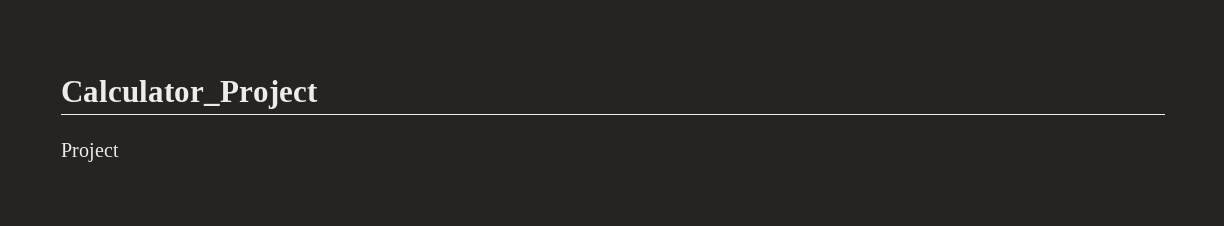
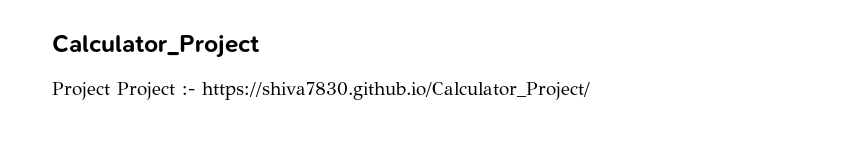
(119, 152) none -> [117,82,590,100] Project :- https://shiva7830.github.io/Calculator_Project/

